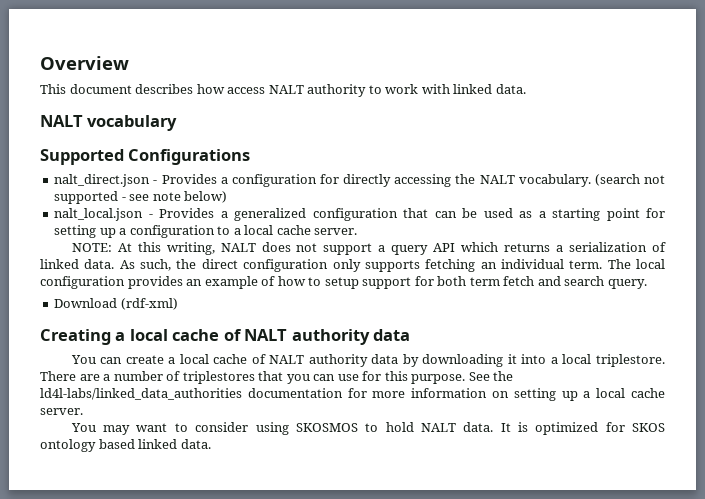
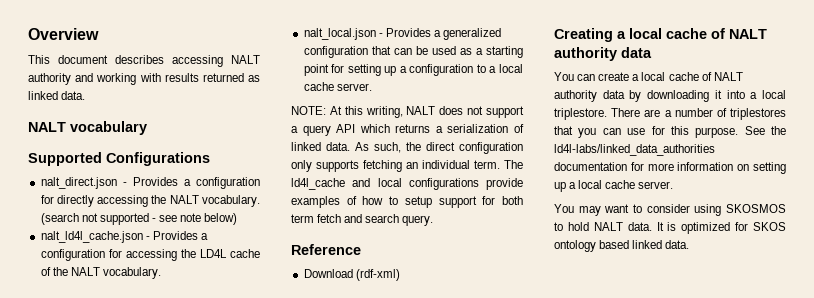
[196,84,450,97] how access NALT authority to work with -> [172,55,260,67] [28,73,260,85] accessing NALT authority and working with results returned as
(228, 197) none -> [40,231,208,243] [40,249,260,261] [40,267,161,279] // nalt_ld4l_cache.json - Provides a configuration for accessing the LD4L cache of the NALT vocabulary.
[636,259,665,269] [40,276,258,289] local configuration provides an example -> [291,178,523,190] [291,196,340,208] ld4l_cache and local configurations provide examples
(647, 284) none -> [291,244,361,255] // Reference

